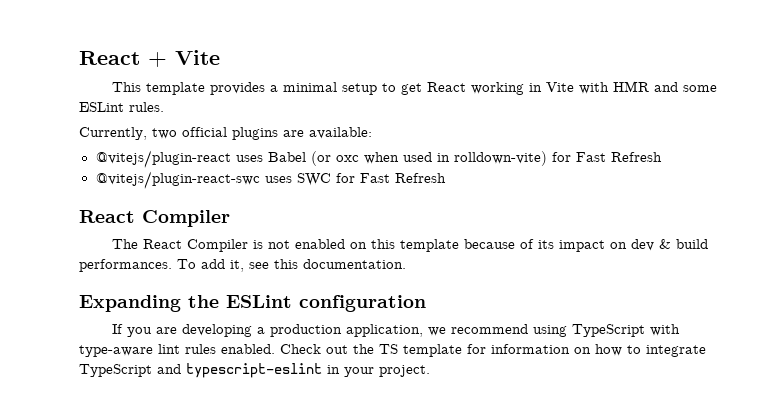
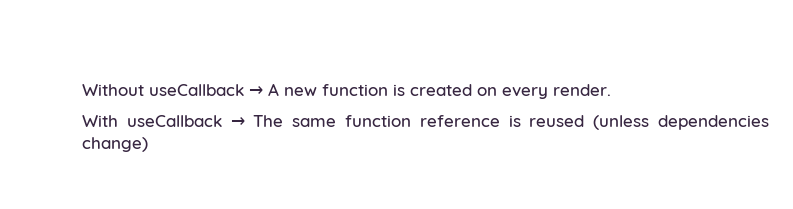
[79,50,220,67] [112,81,718,95] [79,102,164,112] [79,127,372,140] [95,150,662,168] [95,171,446,189] [79,210,230,227] [112,239,709,252] [79,259,406,272] [79,295,426,312] [112,324,681,337] [79,344,706,357] [79,363,430,378] React + Vite // This template provides a minimal setup to get React working in Vite with HMR and some ESLint rules. // Currently, two official plugins are available: // @vitejs/plugin-react uses Babel (or oxc when used in rolldown-vite) for Fast Refresh // @vitejs/plugin-react-swc uses SWC for Fast Refresh // React Compiler // The React Compiler is not enabled on this template because of its impact on dev & build performances. To add it, see this documentation. // Expanding the ESLint configuration // If you are developing a production application, we recommend using TypeScript with type-aware lint rules enabled. Check out the TS template for information on how to integrate TypeScript and typescript-eslint in your project. -> [82,83,611,99] [82,115,769,130] [82,137,148,152] Without useCallback → A new function is created on every render. // With useCallback → The same function reference is reused (unless dependencies change)

